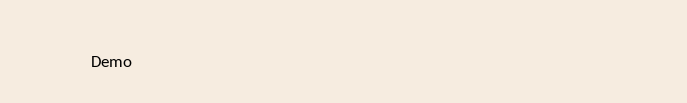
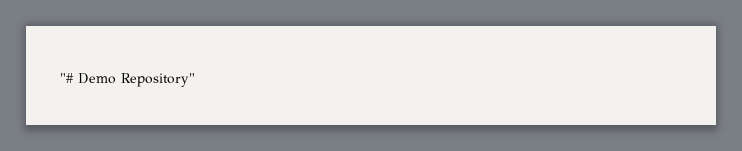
[91,56,132,67] Demo -> [60,73,195,87] "# Demo Repository"

